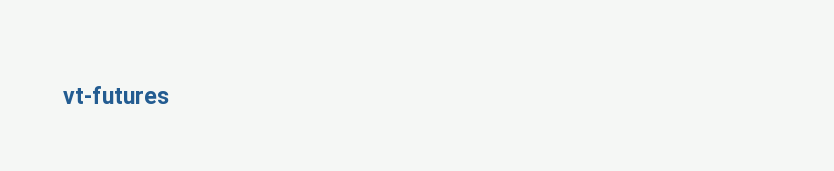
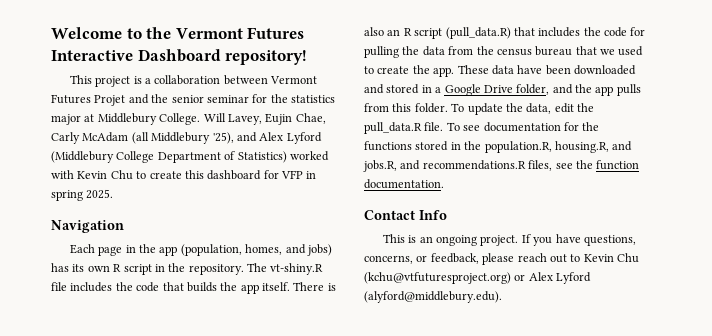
[63,86,169,104] vt-futures -> [51,27,305,39] [51,49,308,65] [69,75,318,87] [51,94,335,106] [51,113,326,125] [51,132,322,144] [51,151,329,163] [51,170,317,180] [51,189,114,201] [51,220,124,233] [69,244,332,256] [51,263,324,275] [51,282,336,294] [364,27,646,39] [364,46,644,58] [364,65,636,77] [364,84,641,96] [364,103,594,115] [364,122,600,134] [364,141,633,153] [363,160,640,172] [364,179,444,189] [364,210,447,220] [382,234,636,246] [364,253,639,265] [364,272,592,284] [364,291,502,303] Welcome to the Vermont Futures Interactive Dashboard repository! // This project is a collaboration between Vermont Futures Projet and the senior seminar for the statistics major at Middlebury College. Will Lavey, Eujin Chae, Carly McAdam (all Middlebury '25), and Alex Lyford (Middlebury College Department of Statistics) worked with Kevin Chu to create this dashboard for VFP in spring 2025. // Navigation // Each page in the app (population, homes, and jobs) has its own R script in the repository. The vt-shiny.R file includes the code that builds the app itself. There is also an R script (pull_data.R) that includes the code for pulling the data from the census bureau that we used to create the app. These data have been downloaded and stored in a Google Drive folder, and the app pulls from this folder. To update the data, edit the pull_data.R file. To see documentation for the functions stored in the population.R, housing.R, and jobs.R, and recommendations.R files, see the function documentation. // Contact Info // This is an ongoing project. If you have questions, concerns, or feedback, please reach out to Kevin Chu (kchu@vtfuturesproject.org) or Alex Lyford (alyford@middlebury.edu).

